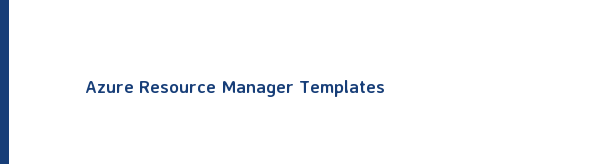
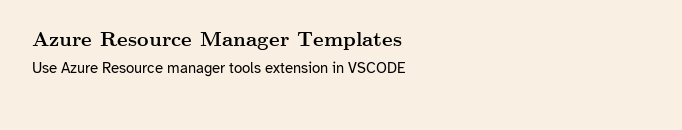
(385, 88) none -> [32,61,406,77] // Use Azure Resource manager tools extension in VSCODE

